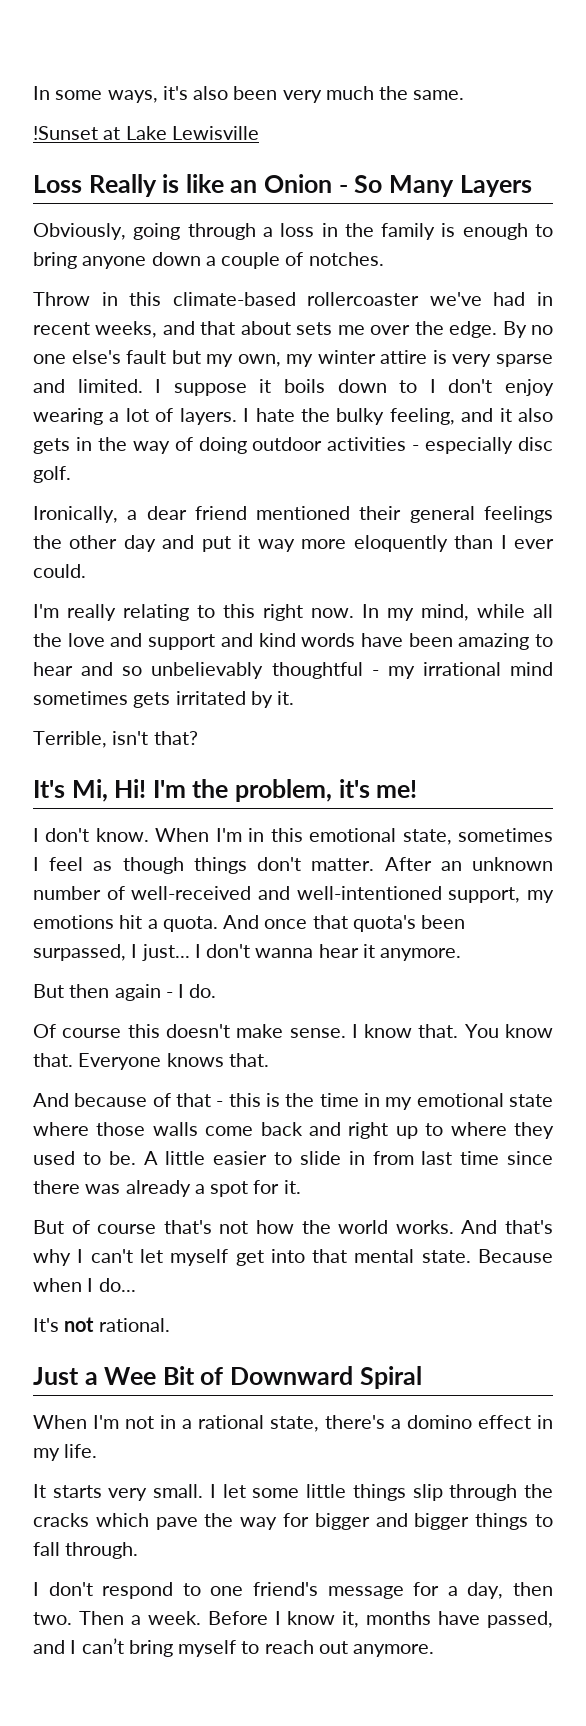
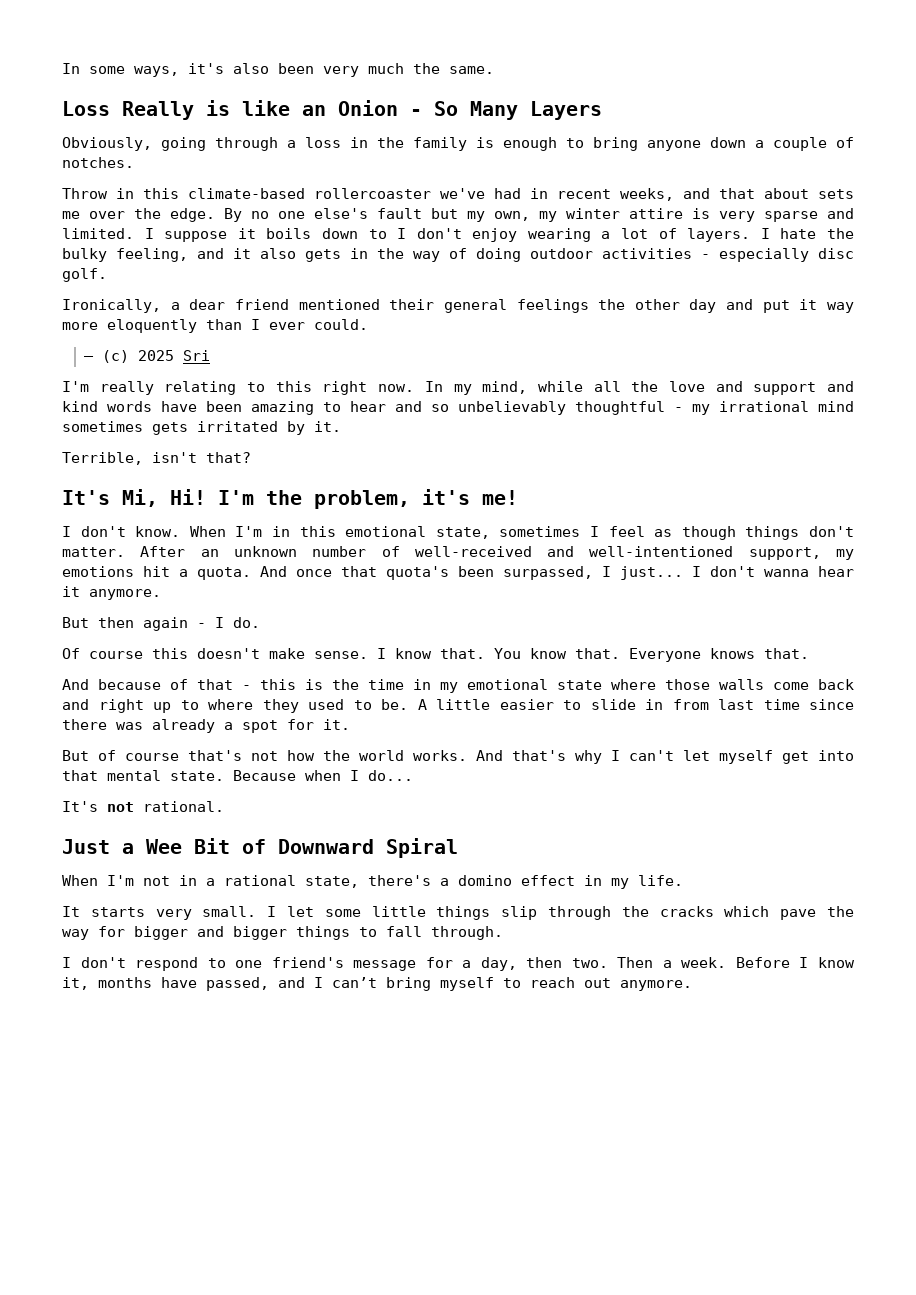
[33,126,259,140] // !Sunset at Lake Lewisville -> (494, 70) none
(86, 571) none -> [83,350,210,363] // — (c) 2025 Sri

